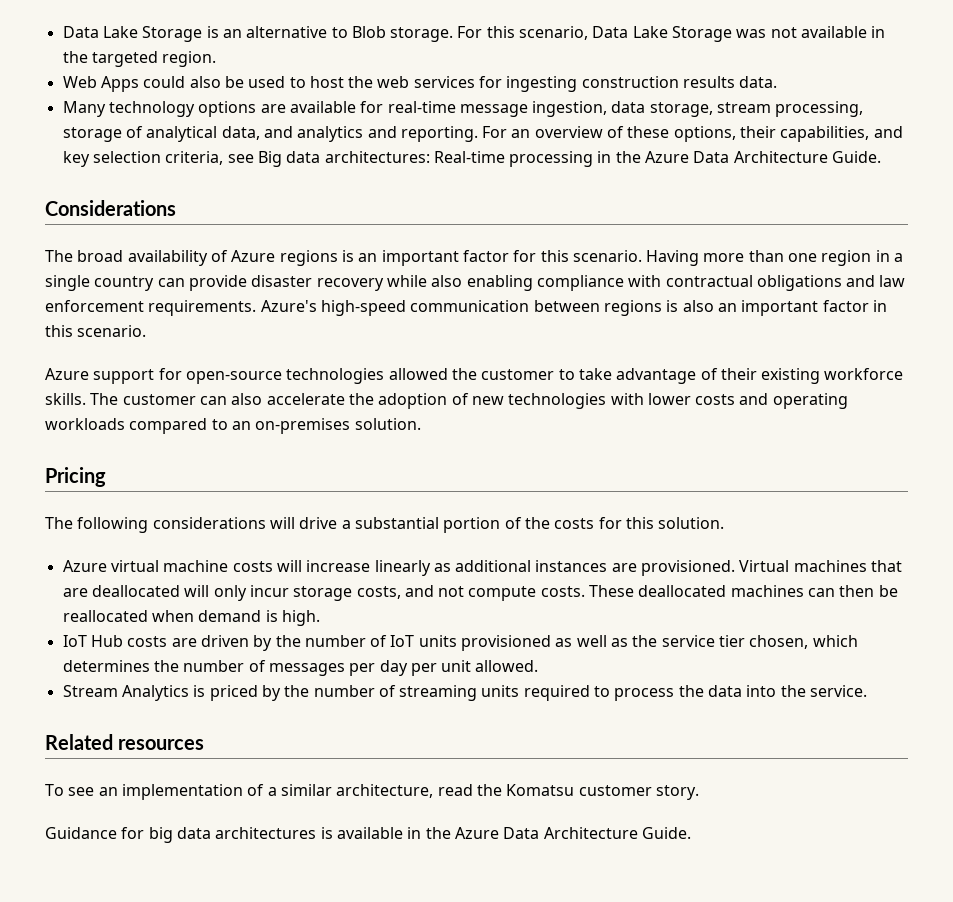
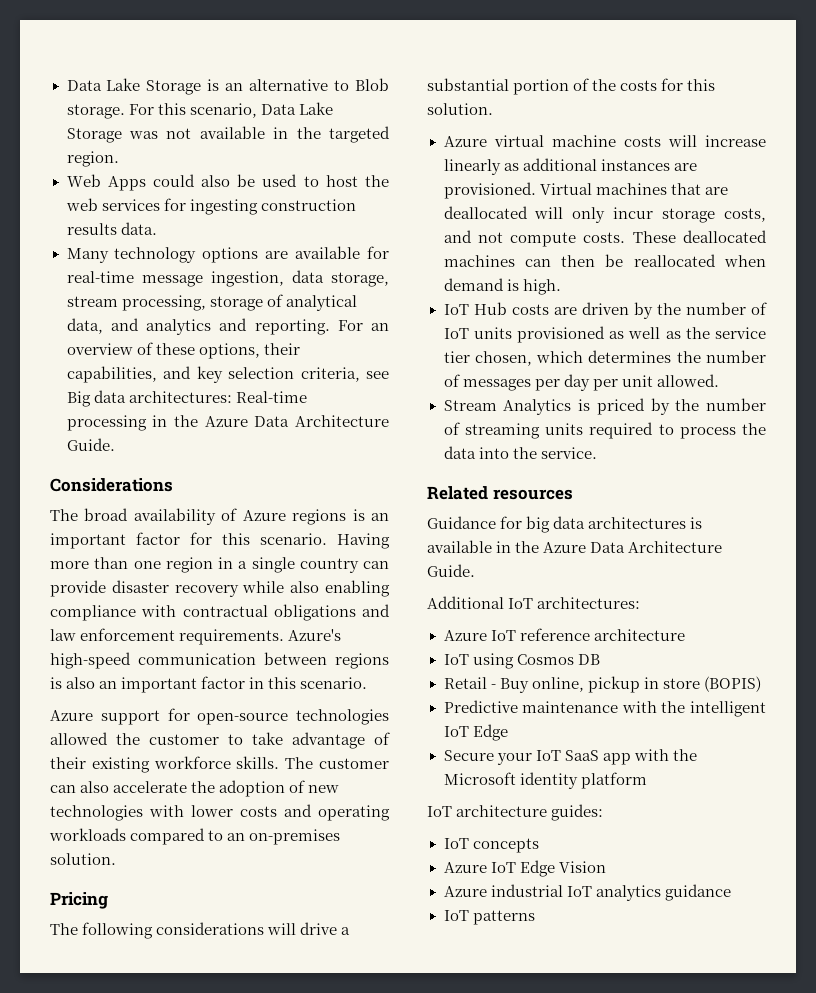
[45,784,699,800] // To see an implementation of a similar architecture, read the Komatsu customer story. -> (573, 494) none
(691, 833) none -> [427,596,641,609] [443,628,685,641] [443,653,600,669] [443,676,761,693] [443,700,766,717] [443,724,508,741] [443,749,697,765] [443,772,647,789] [427,804,604,821] [443,838,539,853] [443,860,606,877] [443,884,731,901] [443,910,535,925] // Additional IoT architectures: // Azure IoT reference architecture // IoT using Cosmos DB // Retail - Buy online, pickup in store (BOPIS) // Predictive maintenance with the intelligent IoT Edge // Secure your IoT SaaS app with the Microsoft identity platform // IoT architecture guides: // IoT concepts // Azure IoT Edge Vision // Azure industrial IoT analytics guidance // IoT patterns

